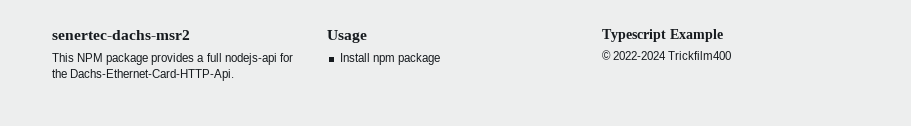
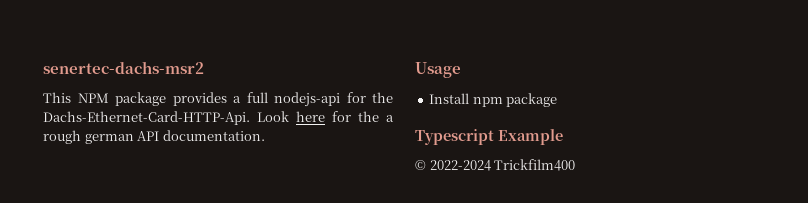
(235, 75) none -> [257,111,394,122] [43,130,265,144] Look here for the a rough german API documentation.

